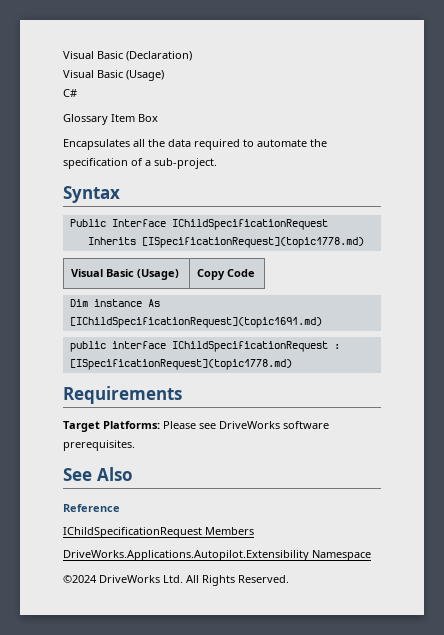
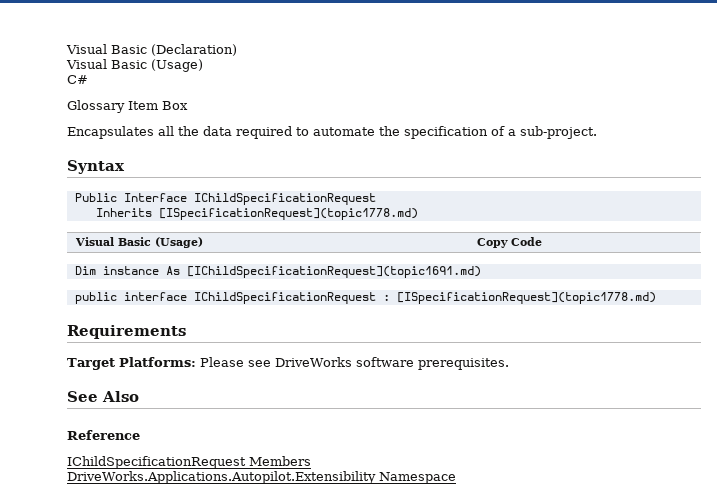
[63,575,289,586] // ©2024 DriveWorks Ltd. All Rights Reserved. -> (456, 478) none

